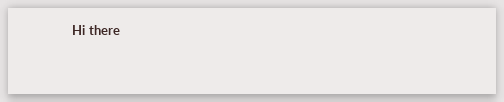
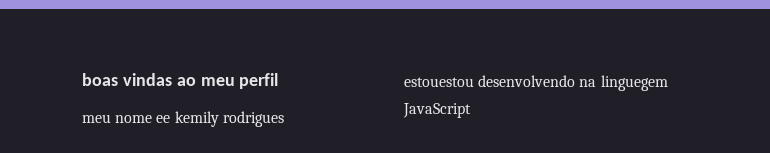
[72,25,120,35] Hi there -> [82,73,279,89] [82,111,284,127] [404,75,668,91] [403,103,471,118] boas vindas ao meu perfil // meu nome ee kemily rodrigues // estouestou desenvolvendo na linguegem JavaScript

